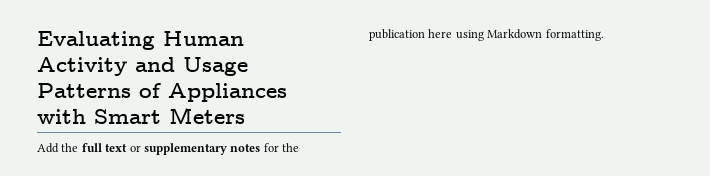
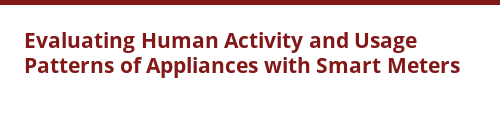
[37,143,299,155] [369,29,604,41] // Add the full text or supplementary notes for the publication here using Markdown formatting. -> (460, 65) none

